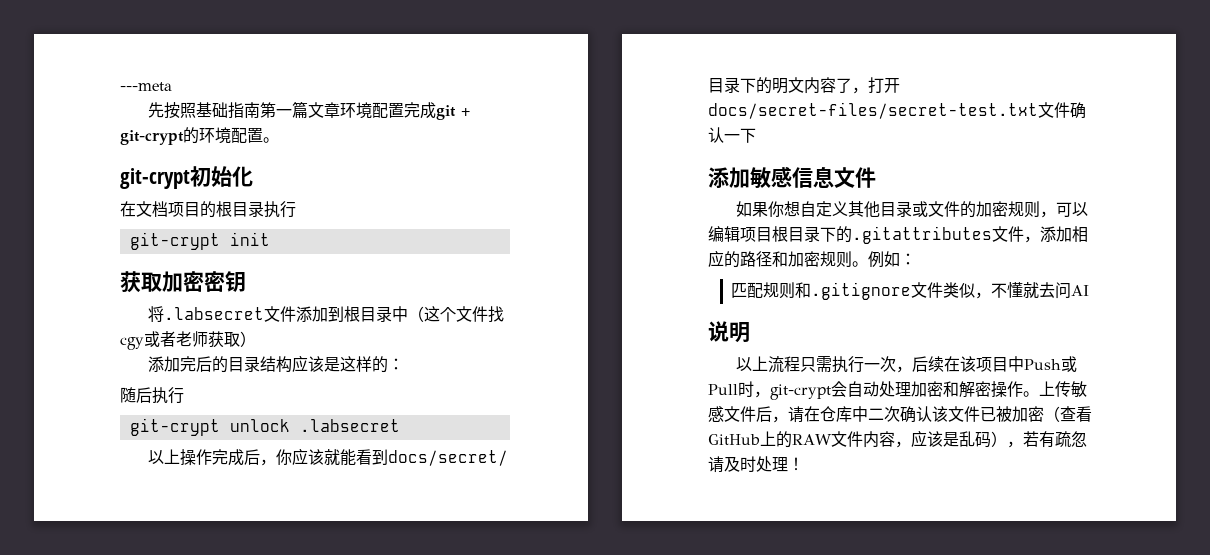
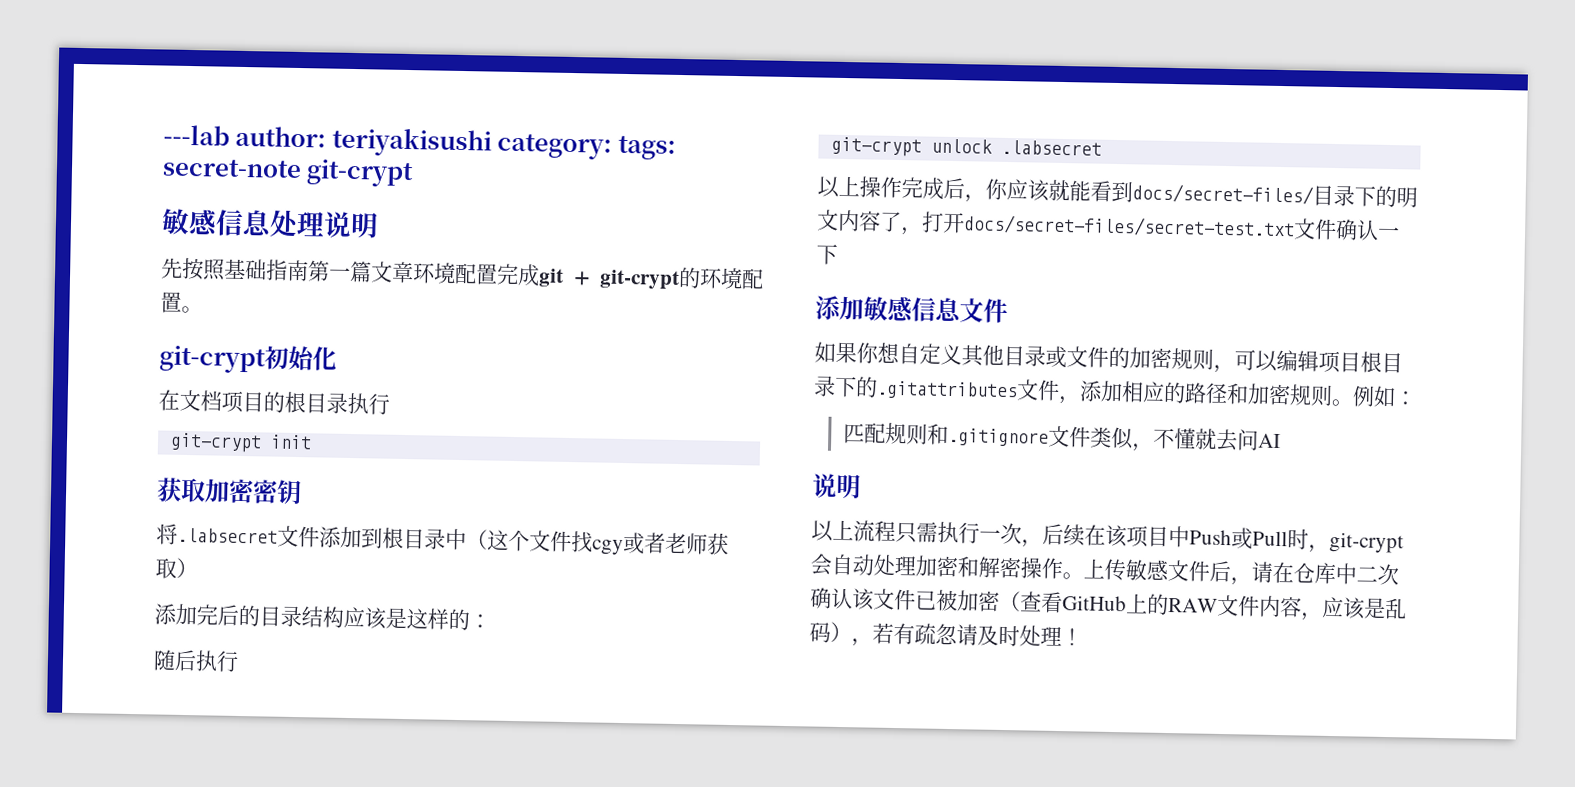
[120,82,172,91] ---meta -> [163,124,676,160] [162,158,415,188] [161,208,379,239] ---lab author: teriyakisushi category: tags: secret-note git-crypt // 敏感信息处理说明
[388,450,509,466] docs/secret/ -> [1132,183,1314,205] docs/secret-files/

